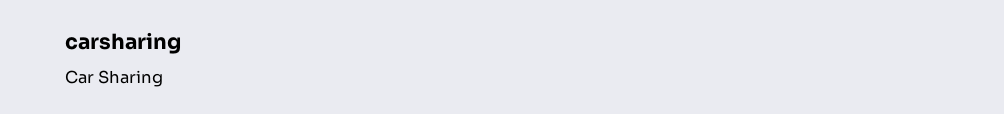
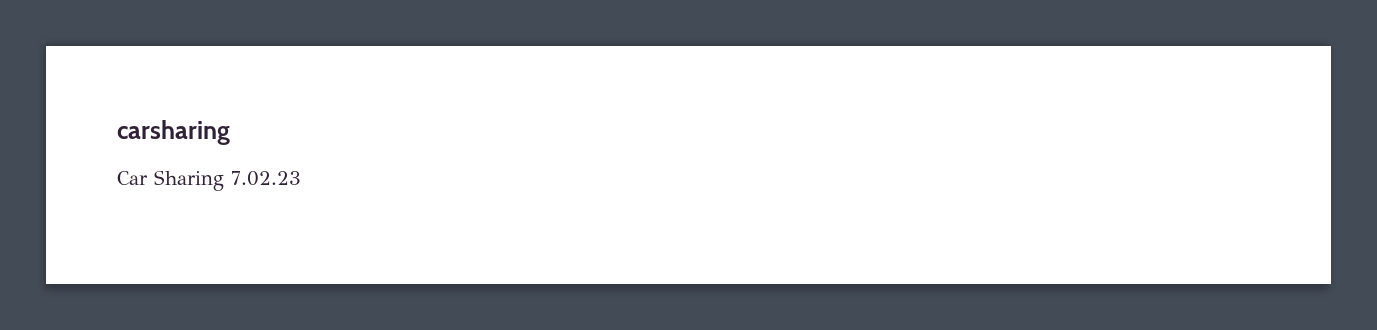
(164, 78) none -> [231,171,301,186] 7.02.23

